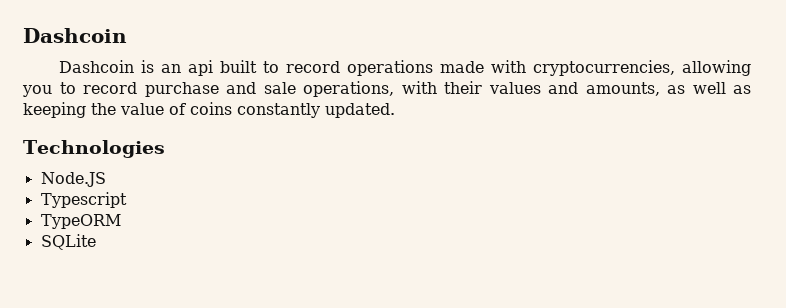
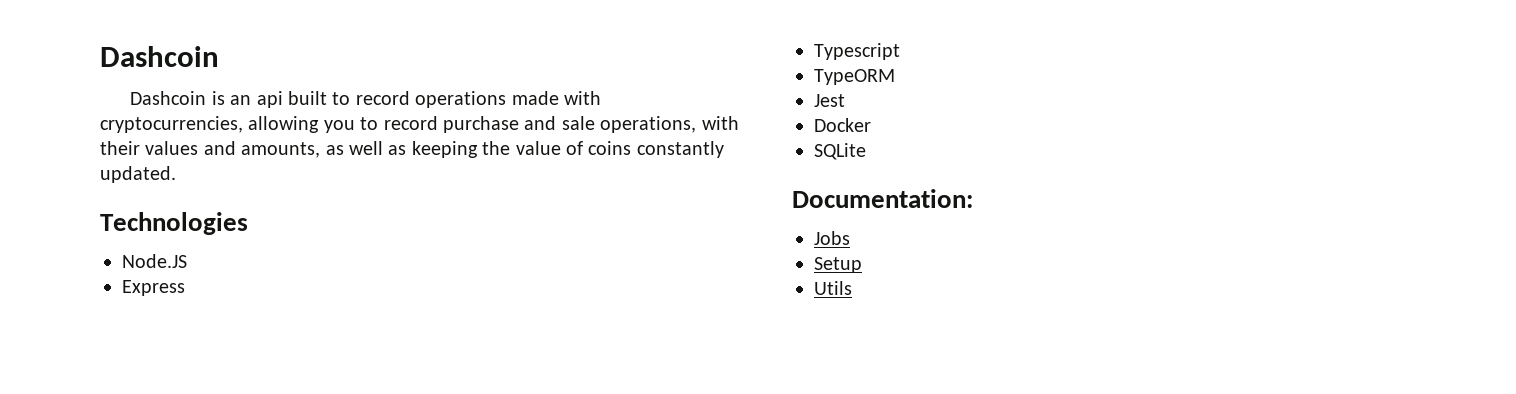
(106, 179) none -> [122,280,185,296] // Express
(121, 221) none -> [814,94,845,107] [814,118,871,132] // Jest // Docker
(96, 242) none -> [792,189,973,208] [814,231,850,245] [814,257,862,273] [814,281,852,295] // Documentation: // Jobs // Setup // Utils

